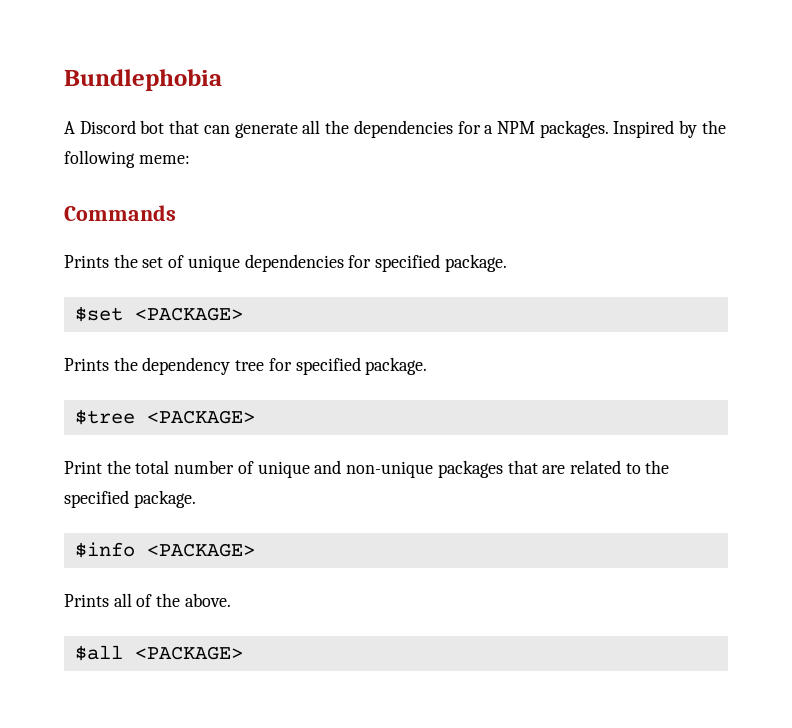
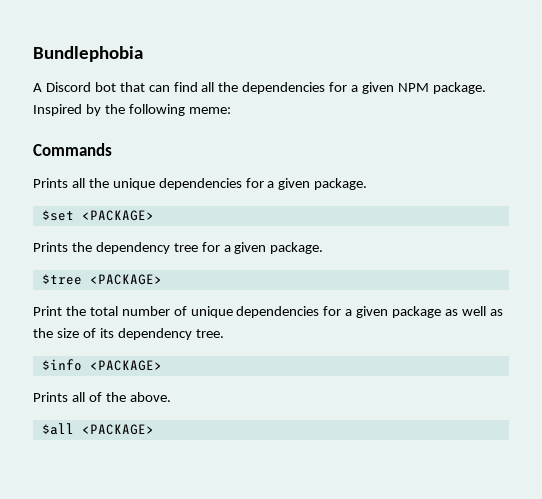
[234,123,298,138] generate -> [173,82,198,92] find
[496,120,609,138] NPM packages. -> [362,82,486,94] given NPM package.
[113,254,441,272] the set of unique dependencies for specified -> [71,178,311,190] all the unique dependencies for a given
[295,357,361,375] specified -> [223,242,267,254] a given
[314,460,670,478] [64,490,196,508] and non-unique packages that are related to the specified package. -> [236,306,503,318] [33,328,224,340] dependencies for a given package as well as the size of its dependency tree.

